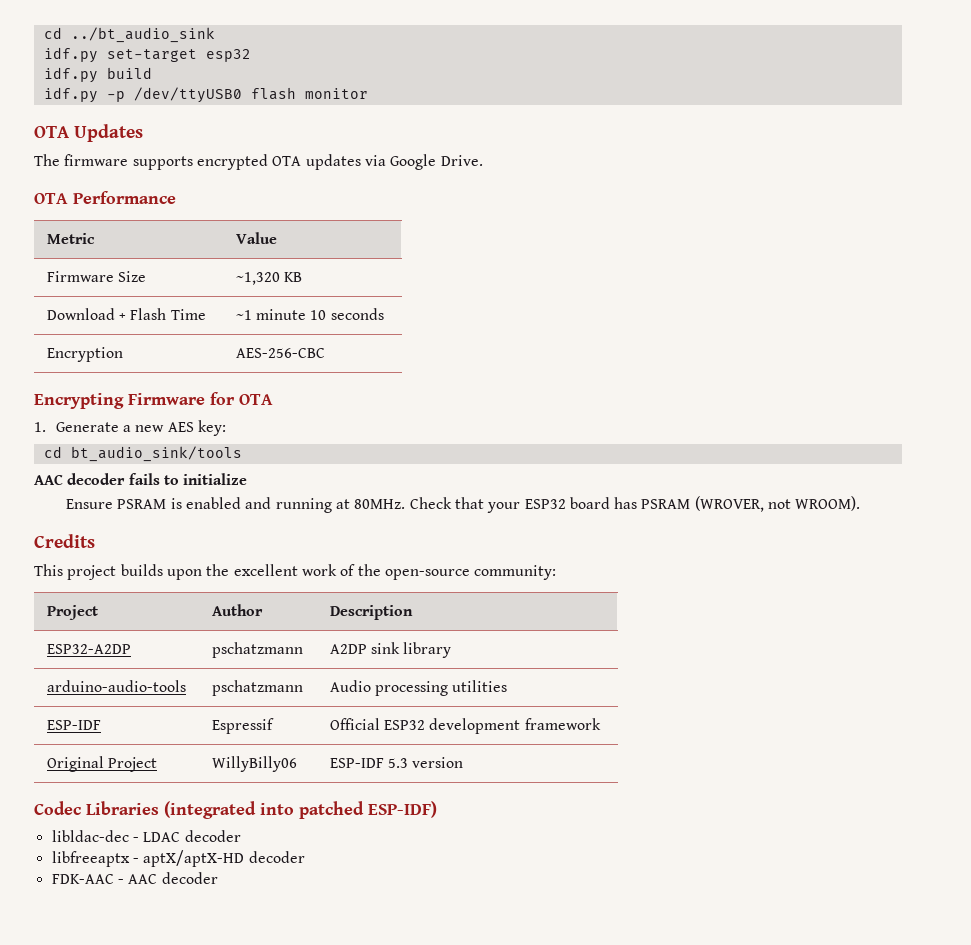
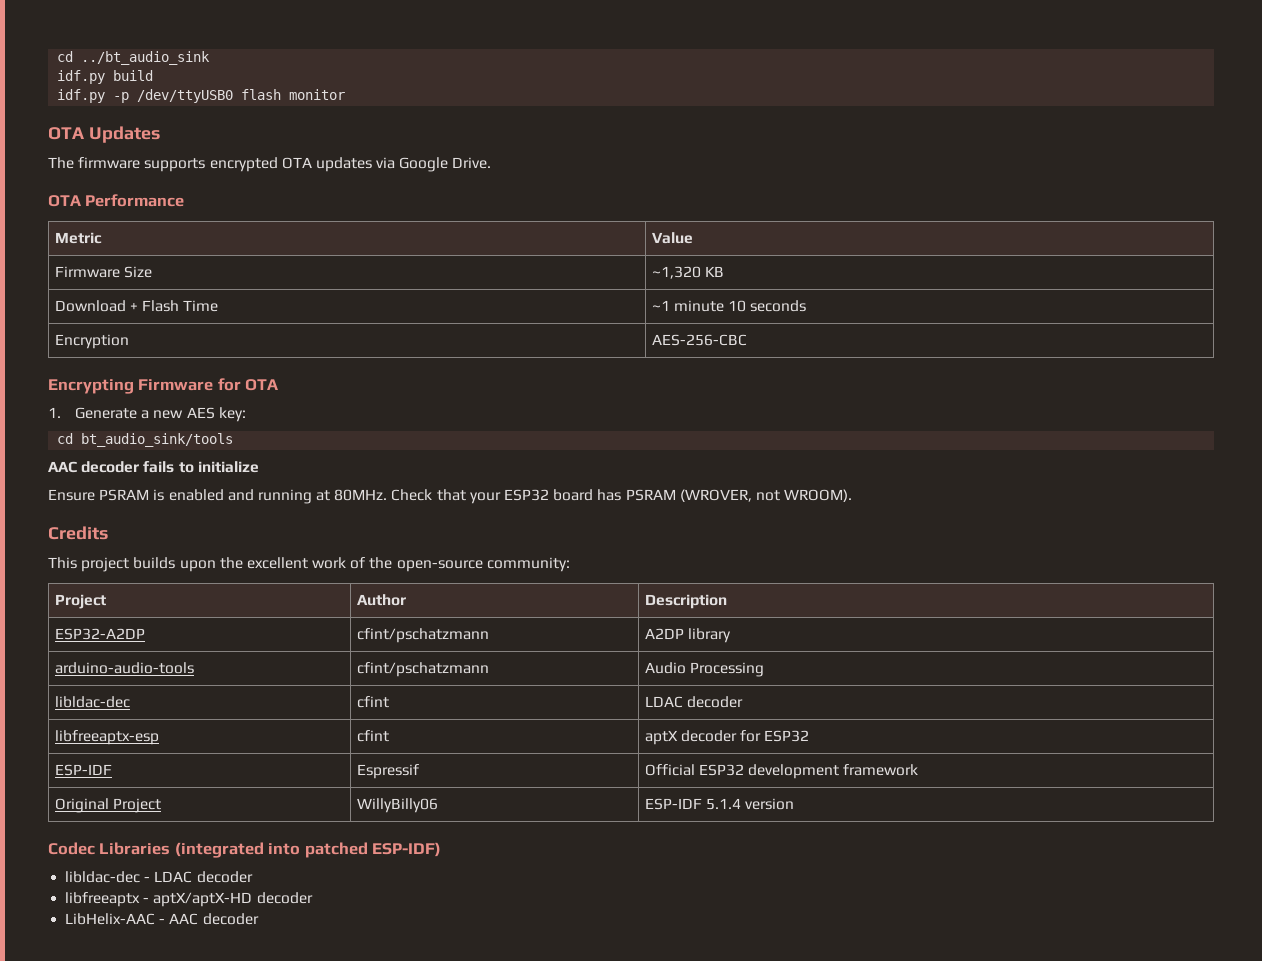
[43,47,251,63] // idf.py set-target esp32 -> (211, 58) none
[211,642,303,658] pschatzmann -> [356,628,489,643] cfint/pschatzmann
[371,642,401,654] sink -> (684, 633) none
[211,680,303,696] pschatzmann -> [356,662,489,677] cfint/pschatzmann
[375,680,508,696] processing utilities -> [690,662,765,677] [54,696,130,708] [356,696,389,708] [644,696,744,708] [54,730,159,745] [356,730,389,742] [644,730,810,745] Processing // libldac-dec | cfint | LDAC decoder // libfreeaptx-esp | cfint | aptX decoder for ESP32
[388,758,409,768] 5.3 -> [706,798,742,810] 5.1.4
[51,874,114,884] FDK-AAC -> [65,913,156,925] LibHelix-AAC

